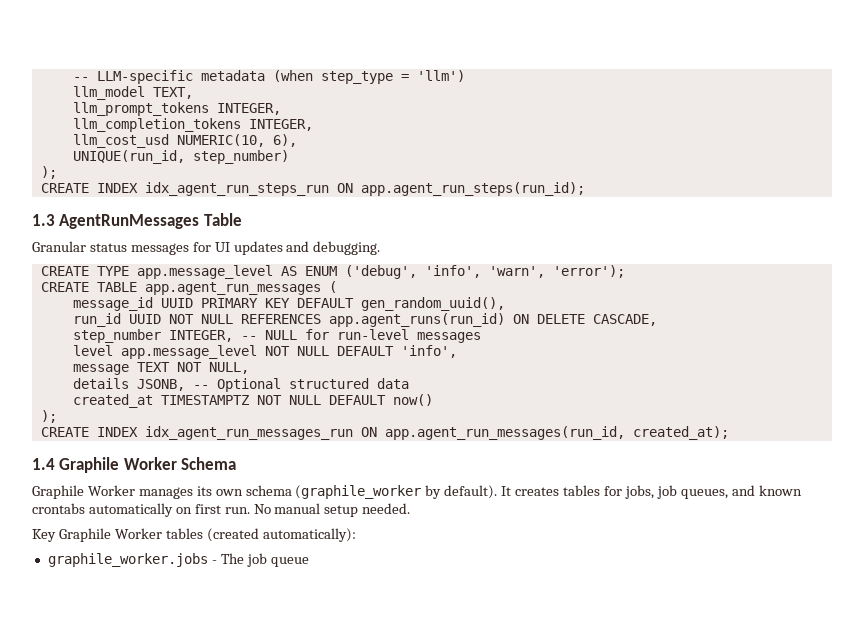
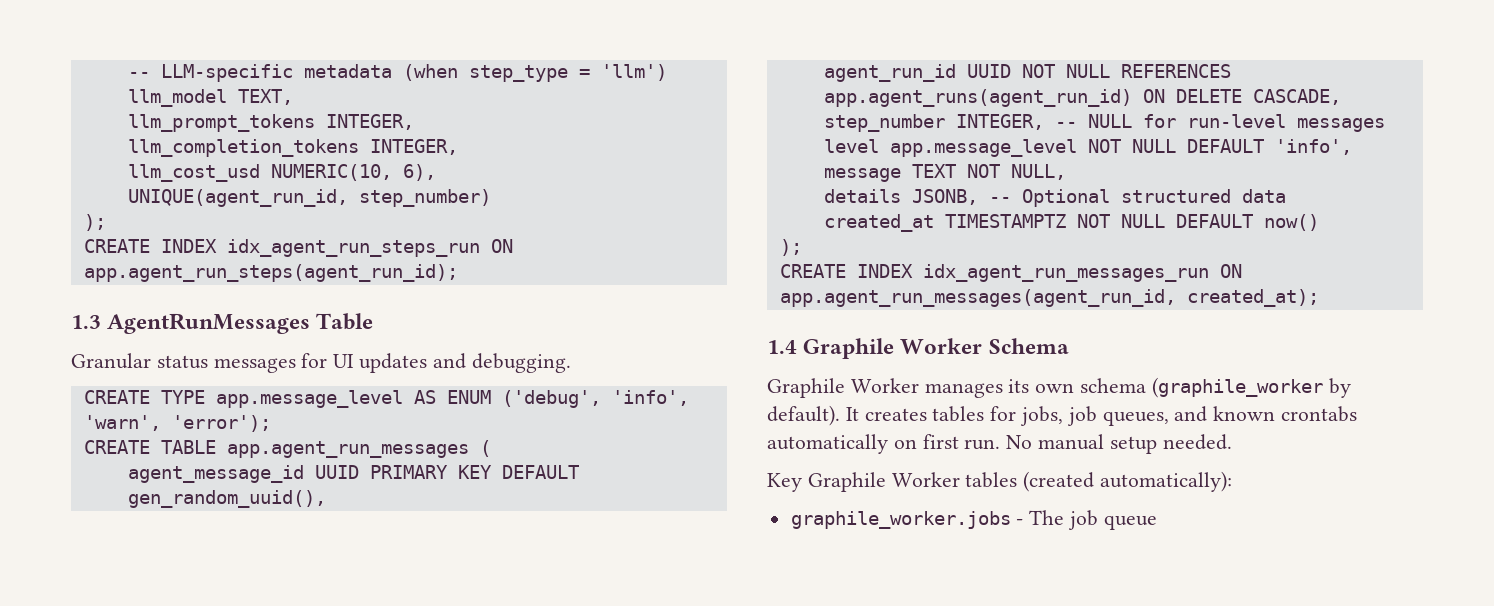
[72,150,185,164] UNIQUE(run_id, -> [127,189,348,207] UNIQUE(agent_run_id,
[360,182,585,196] app.agent_run_steps(run_id); -> [83,264,458,282] app.agent_run_steps(agent_run_id);
[72,297,153,311] message_id -> [127,465,304,483] agent_message_id
[72,313,121,327] run_id -> [823,64,956,82] agent_run_id
[328,313,505,327] app.agent_runs(run_id) -> [823,89,1132,107] app.agent_runs(agent_run_id)
[384,426,625,440] app.agent_run_messages(run_id, -> [779,289,1176,307] app.agent_run_messages(agent_run_id,

